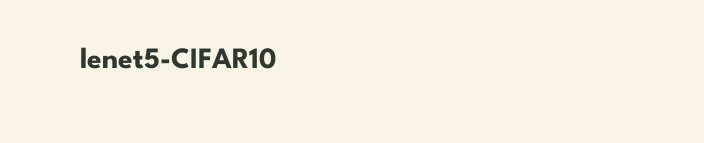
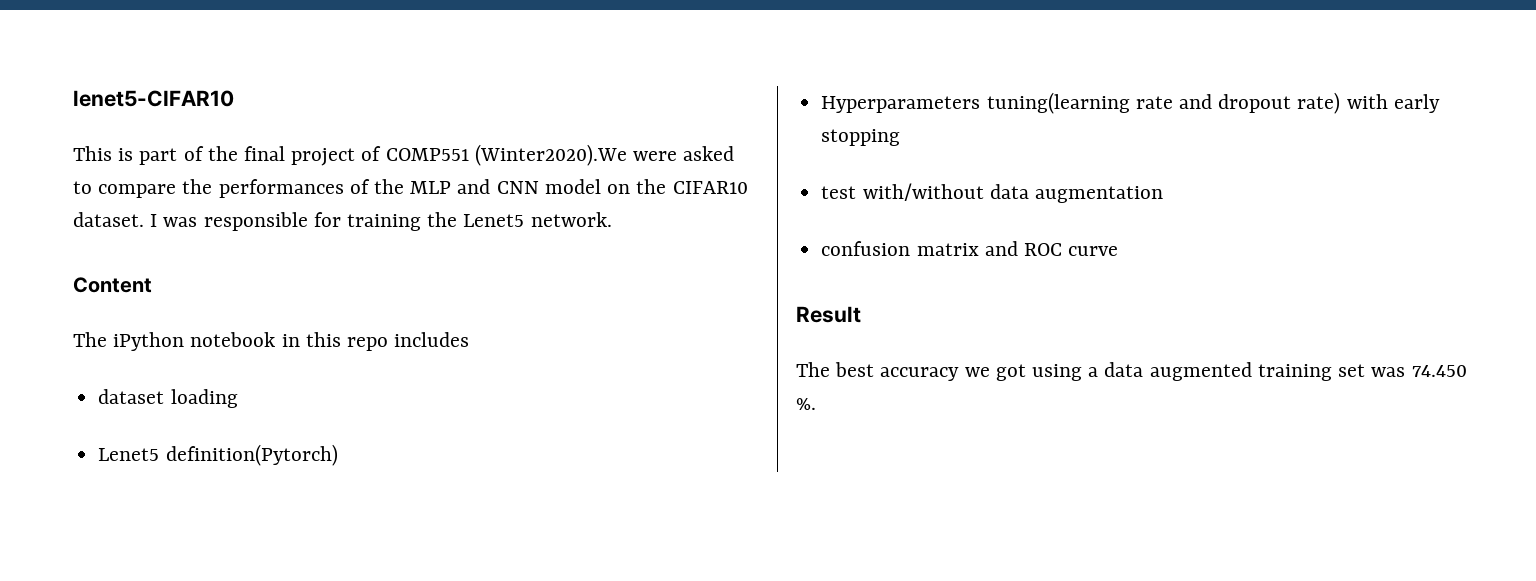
(277, 58) none -> [73,144,735,166] [73,179,748,198] [73,212,612,231] [73,277,152,293] [73,332,470,351] [98,389,238,408] [98,444,338,466] [821,92,1440,114] [821,129,901,146] [821,183,1163,203] [821,241,1119,256] [796,306,861,323] [796,362,1467,381] [796,398,816,410] // This is part of the final project of COMP551 (Winter2020).We were asked to compare the performances of the MLP and CNN model on the CIFAR10 dataset. I was responsible for training the Lenet5 network. // Content // The iPython notebook in this repo includes // dataset loading // Lenet5 definition(Pytorch) // Hyperparameters tuning(learning rate and dropout rate) with early stopping // test with/without data augmentation // confusion matrix and ROC curve // Result // The best accuracy we got using a data augmented training set was 74.450 %.

